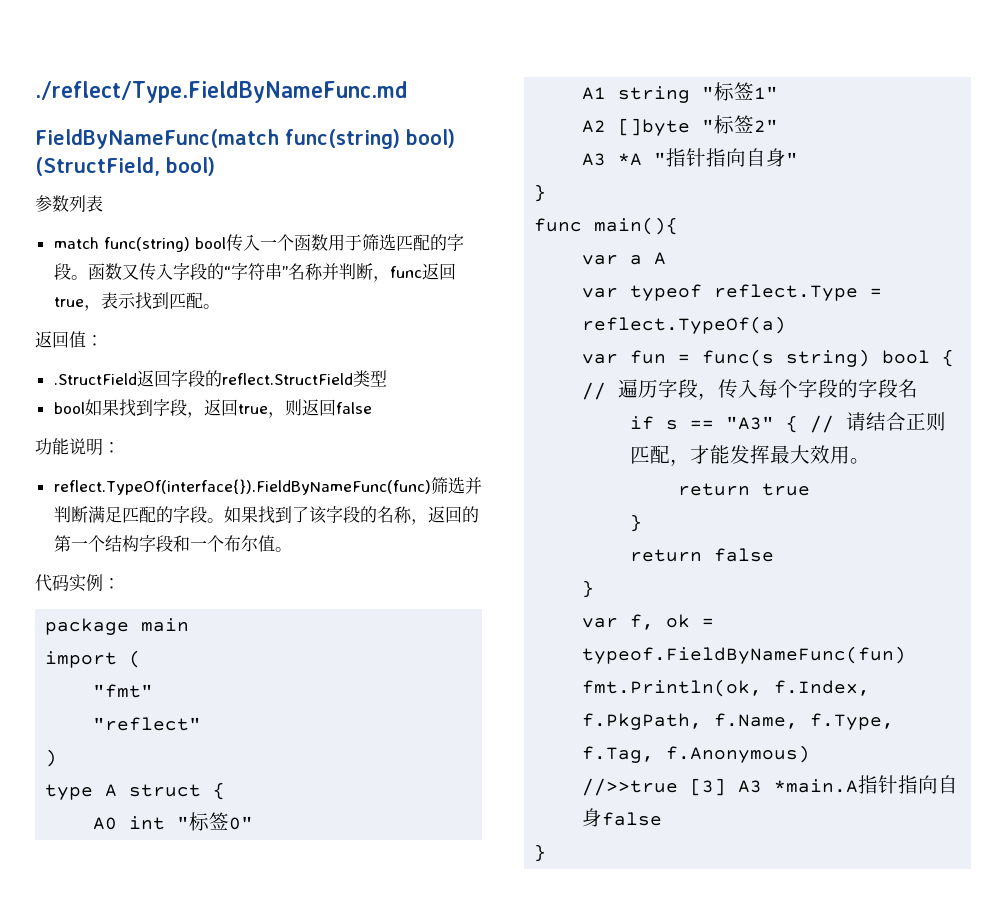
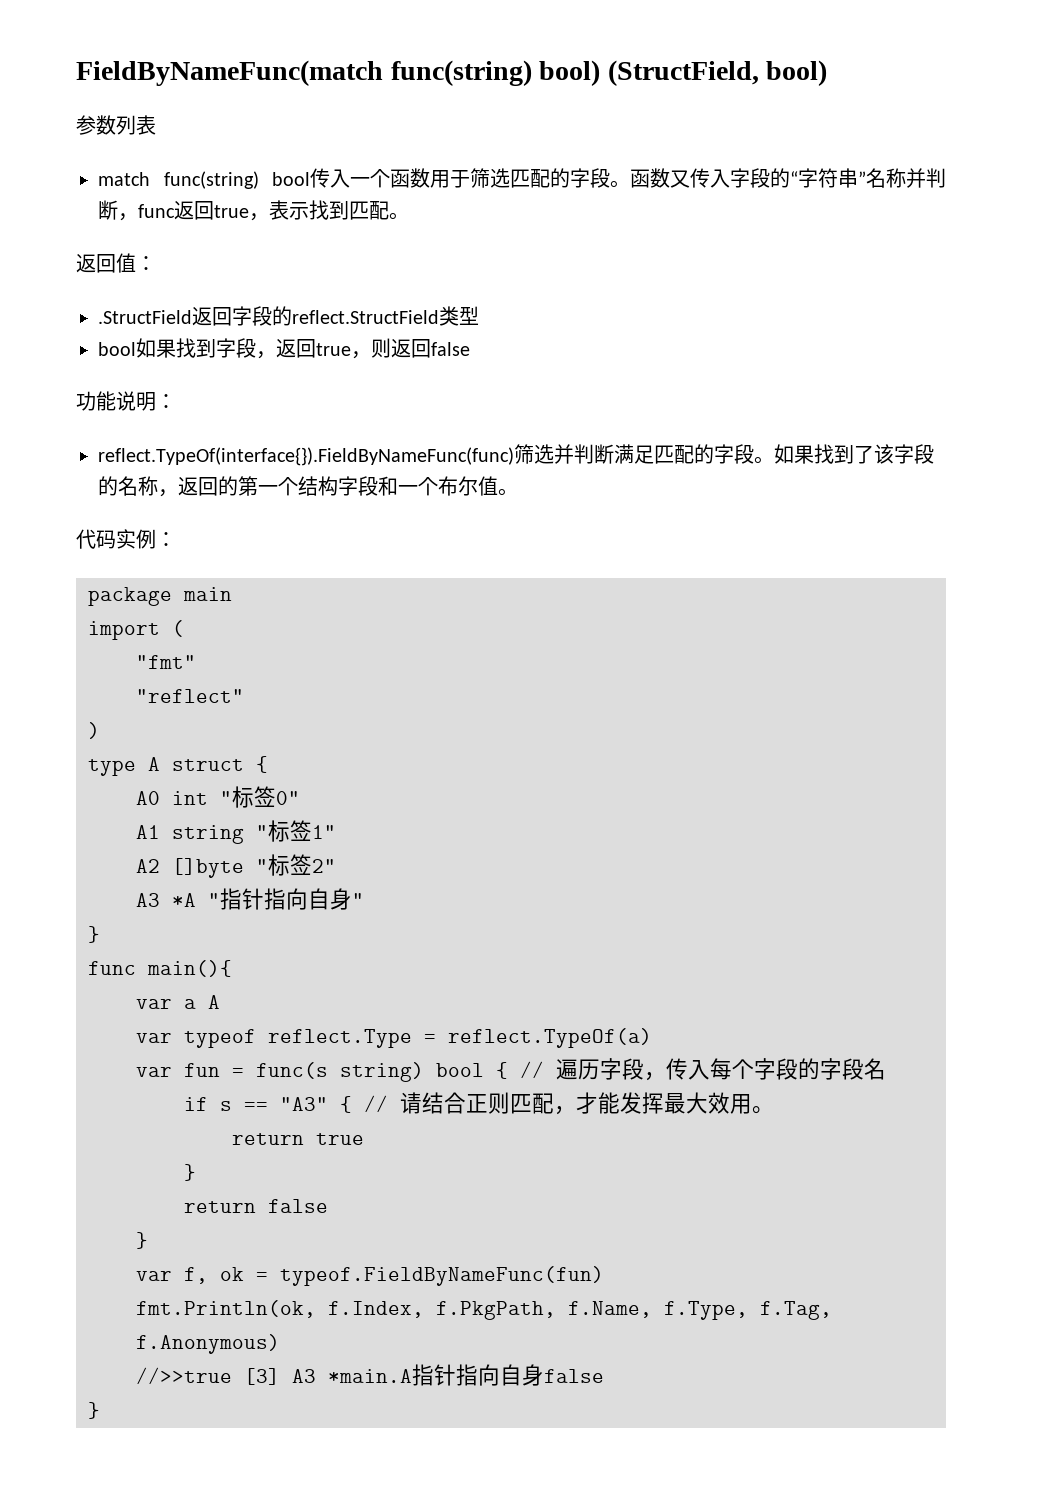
[35,81,408,103] ./reflect/Type.FieldByNameFunc.md // -> (76, 73) none

